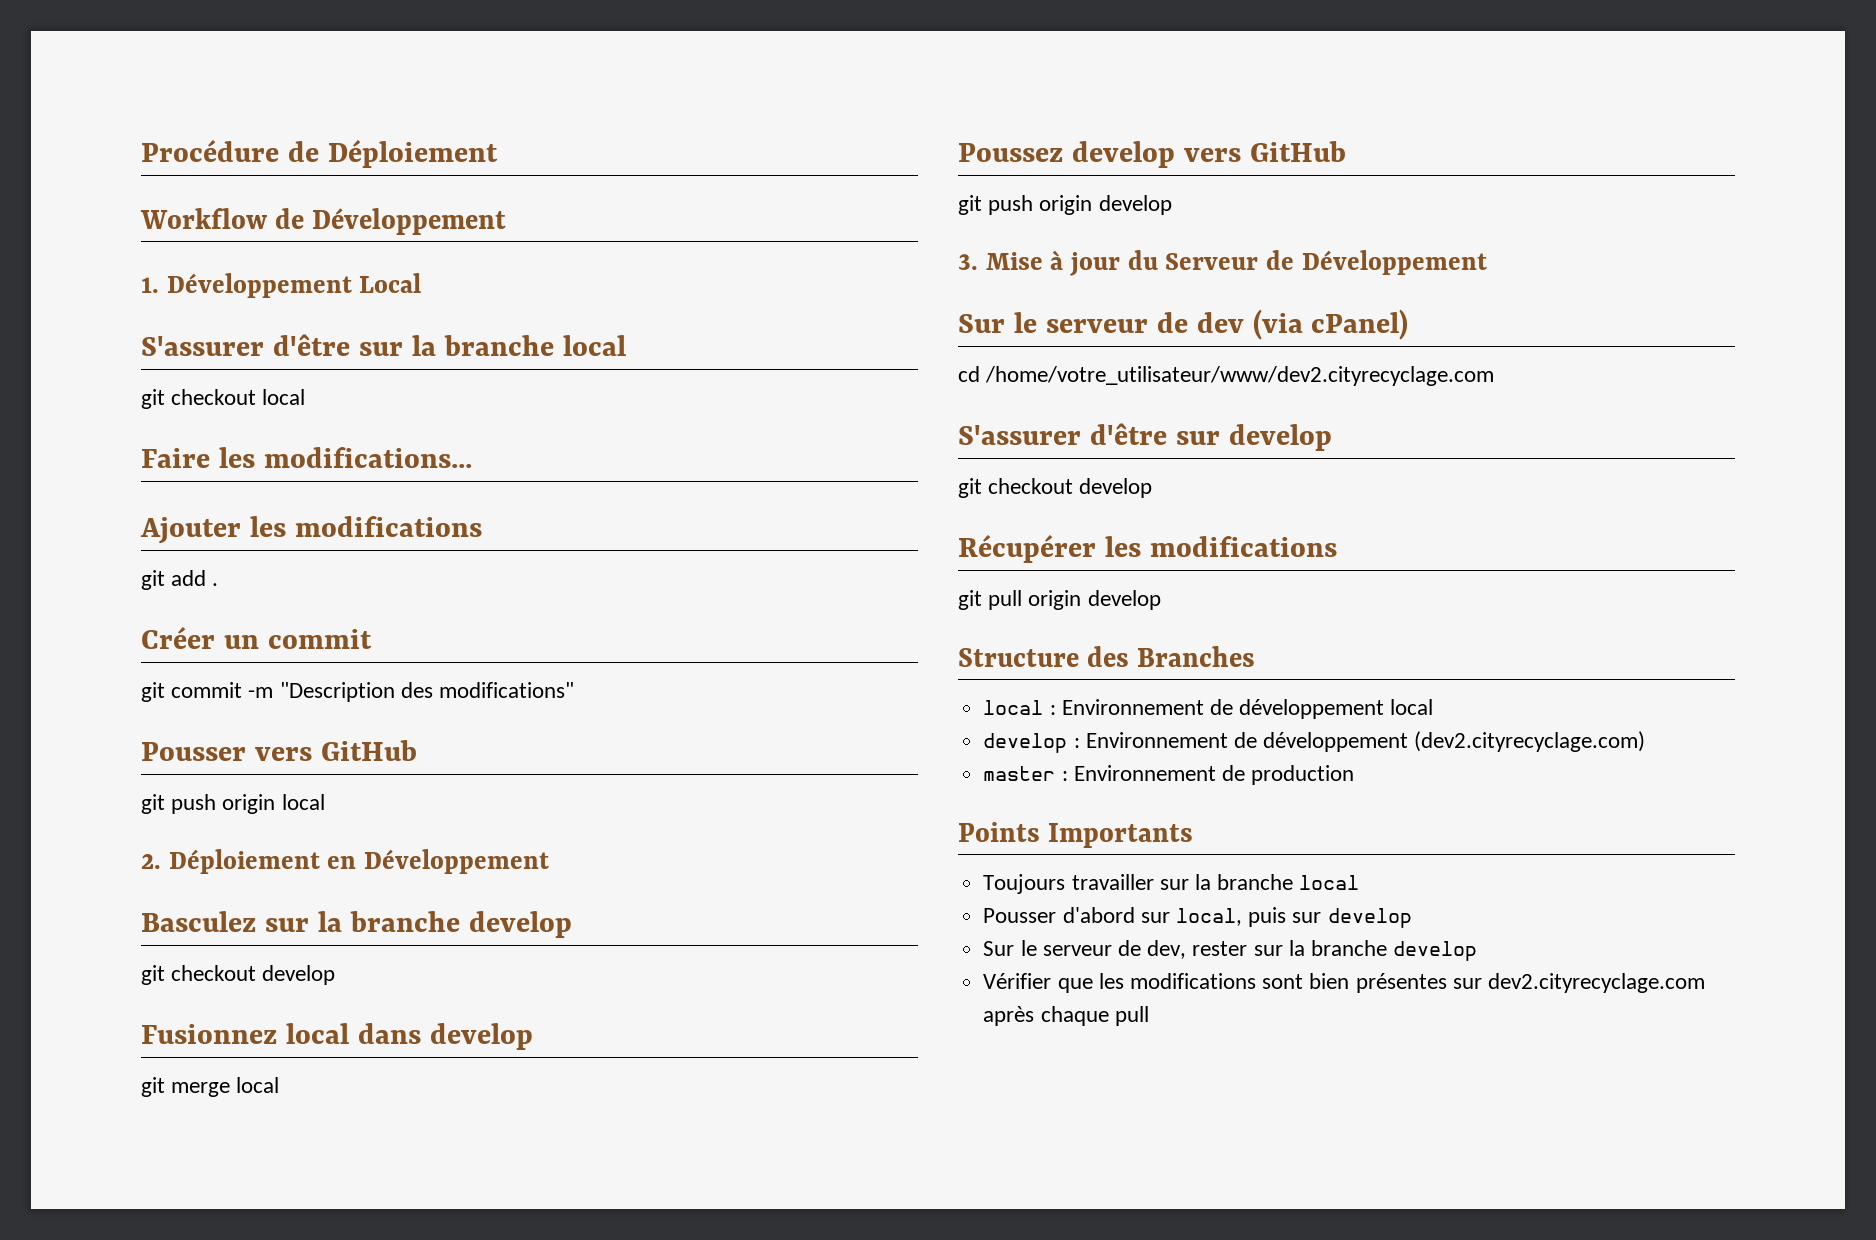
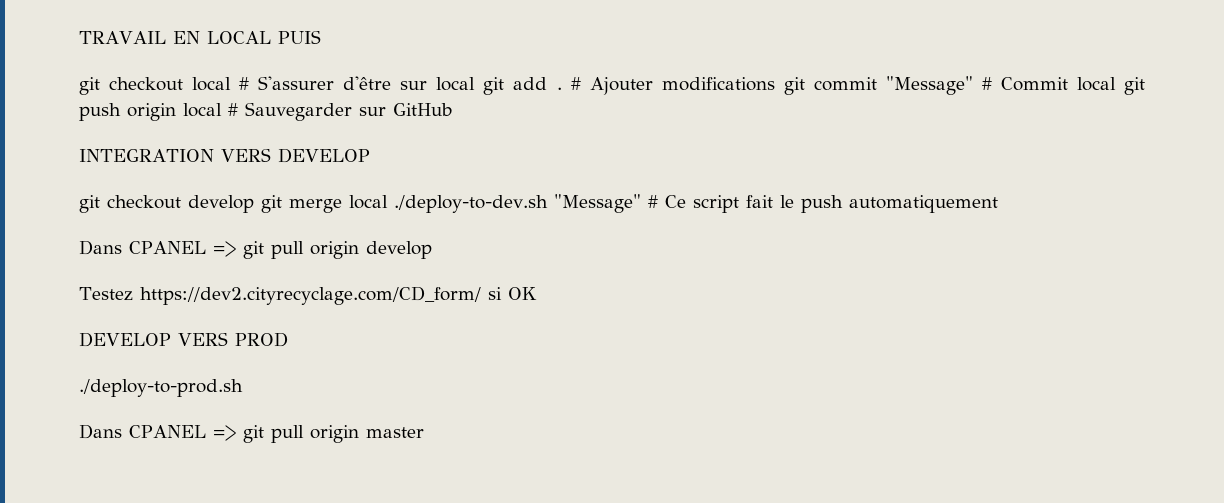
[141,139,498,168] [140,208,507,235] [141,273,422,298] [141,334,626,356] [141,389,306,409] [141,447,472,468] [140,516,482,544] [141,570,219,590] [141,626,372,649] [141,682,575,702] [141,740,417,761] [141,794,325,814] [141,849,550,874] [141,911,572,938] [141,965,336,985] [141,1023,533,1050] Procédure de Déploiement // Workflow de Développement // 1. Développement Local // S'assurer d'être sur la branche local // git checkout local // Faire les modifications... // Ajouter les modifications // git add . // Créer un commit // git commit -m "Description des modifications" // Pousser vers GitHub // git push origin local // 2. Déploiement en Développement // Basculez sur la branche develop // git checkout develop // Fusionnez local dans develop // -> [79,30,321,44] [79,76,1145,95] [79,102,452,121] [79,148,370,163] [79,195,254,213] TRAVAIL EN LOCAL PUIS // git checkout local # S'assurer d'être sur local git add . # Ajouter modifications git commit "Message" # Commit local git push origin local # Sauvegarder sur GitHub // INTEGRATION VERS DEVELOP // git checkout develop
[958,141,1346,168] [958,195,1172,215] [958,250,1487,276] [958,309,1409,340] [958,366,1495,386] [958,423,1332,451] [958,478,1153,498] [958,534,1337,563] [958,590,1161,610] [958,646,1256,667] [983,699,1434,719] [983,731,1646,753] [983,765,1355,785] [958,822,1194,848] [983,874,1360,894] [983,907,1412,928] [983,940,1478,961] [983,973,1705,993] [983,1006,1149,1026] // Poussez develop vers GitHub // git push origin develop // 3. Mise à jour du Serveur de Développement // Sur le serveur de dev (via cPanel) // cd /home/votre_utilisateur/www/dev2.cityrecyclage.com // S'assurer d'être sur develop // git checkout develop // Récupérer les modifications // git pull origin develop // Structure des Branches // local : Environnement de développement local // develop : Environnement de développement (dev2.cityrecyclage.com) // master : Environnement de production // Points Importants // Toujours travailler sur la branche local // Pousser d'abord sur local, puis sur develop // Sur le serveur de dev, rester sur la branche develop // Vérifier que les modifications sont bien présentes sur dev2.cityrecyclage.com après chaque pull -> [394,194,998,213] [79,240,432,259] [79,286,537,305] [79,332,288,347] [79,379,243,397] [79,424,424,443] ./deploy-to-dev.sh "Message" # Ce script fait le push automatiquement // Dans CPANEL => git pull origin develop // Testez https://dev2.cityrecyclage.com/CD_form/ si OK // DEVELOP VERS PROD // ./deploy-to-prod.sh // Dans CPANEL => git pull origin master

